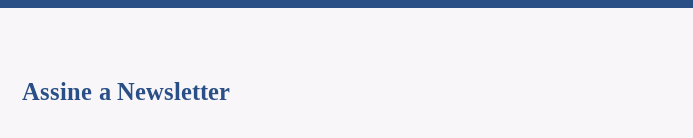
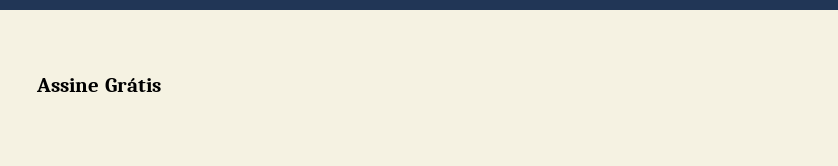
[98,82,231,100] a Newsletter -> [104,78,161,92] Grátis

